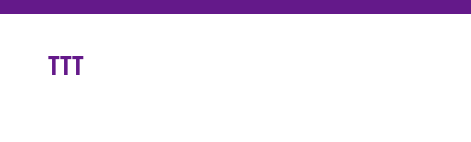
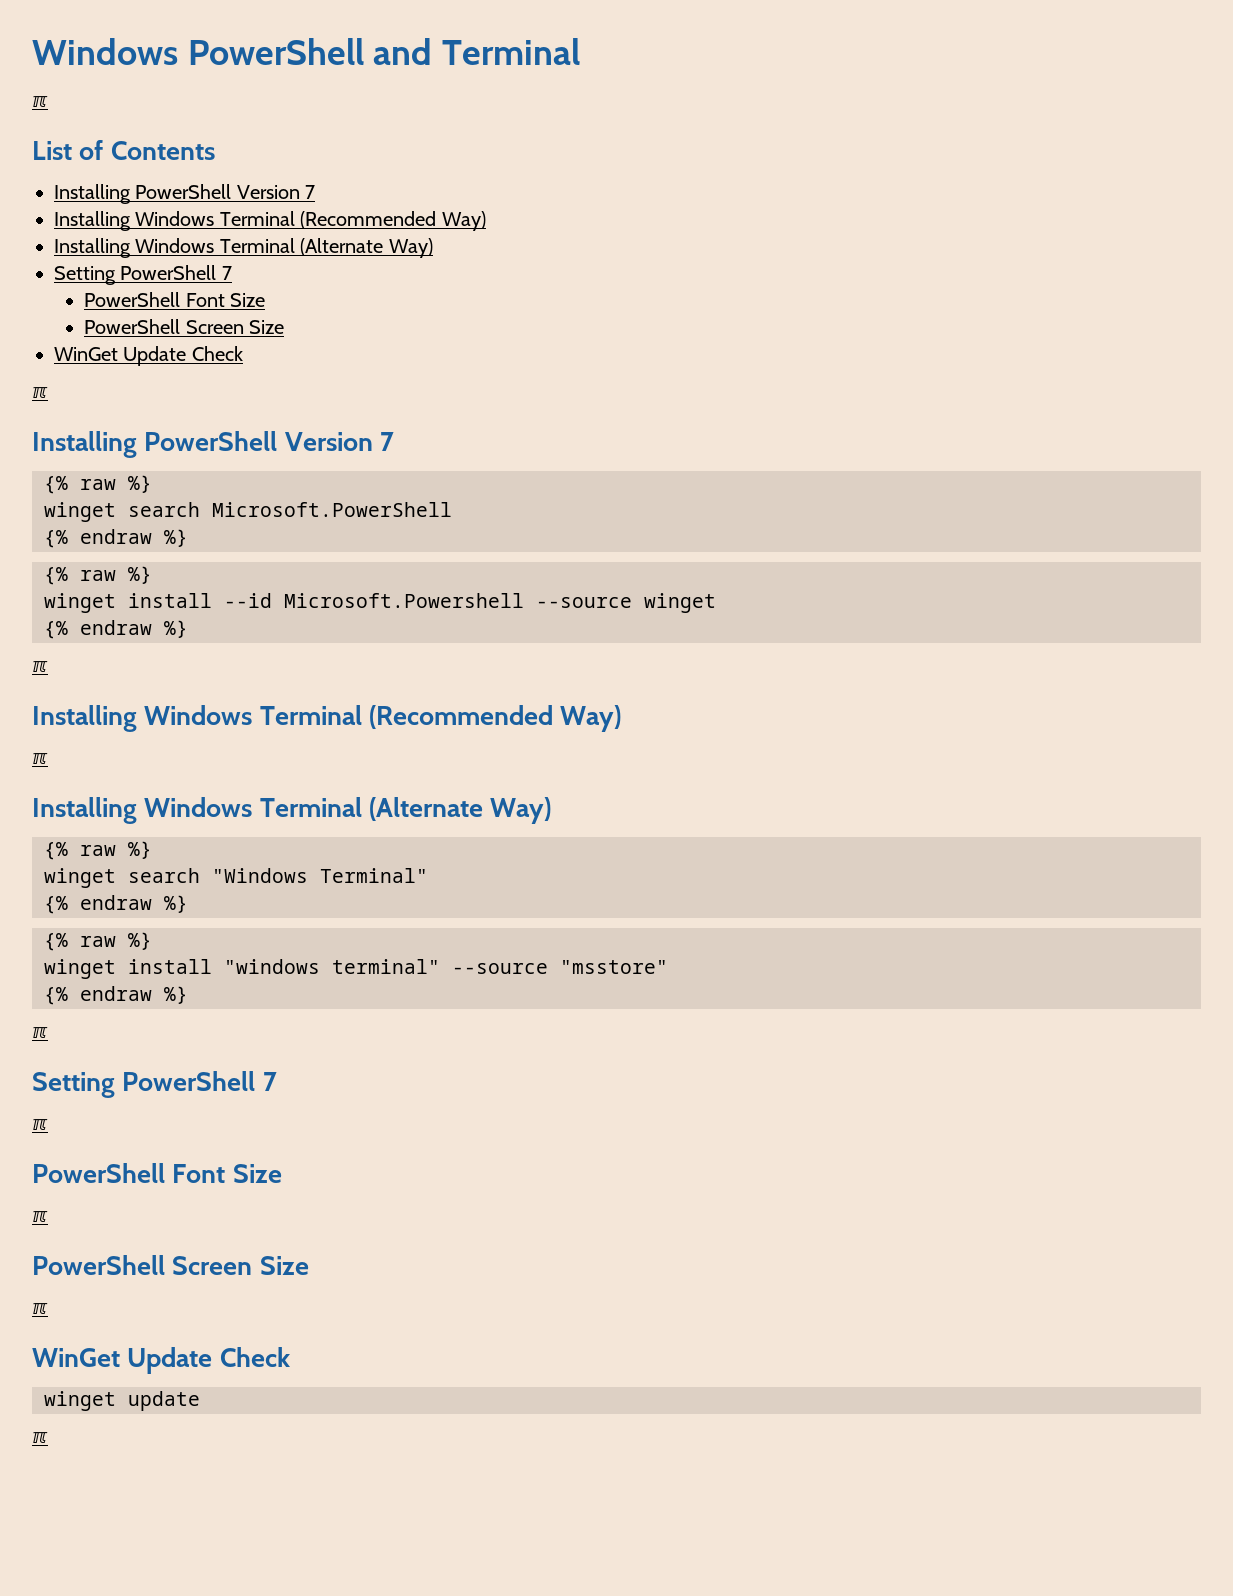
[48,56,84,75] TTT -> [32,38,581,65] [32,96,48,107] [32,140,215,160] [54,184,316,204] [54,211,486,231] [54,238,433,258] [54,265,232,285] [84,292,266,307] [84,319,285,334] [54,346,243,366] [32,387,48,398] [32,431,394,458] [44,475,152,494] [44,502,452,522] [44,529,188,548] [44,566,152,585] [44,593,716,613] [44,620,188,639] [32,661,48,672] [32,705,622,732] [32,753,48,764] [32,797,552,824] [44,841,152,860] [44,868,428,888] [44,895,188,914] [44,932,152,951] [44,959,668,979] [44,986,188,1005] [32,1027,48,1038] [32,1071,277,1098] [32,1119,48,1130] [32,1163,282,1183] [32,1211,48,1222] [32,1255,309,1275] [32,1303,48,1314] [32,1347,290,1374] [44,1391,200,1411] [32,1432,48,1443] Windows PowerShell and Terminal // ℼ // List of Contents // Installing PowerShell Version 7 // Installing Windows Terminal (Recommended Way) // Installing Windows Terminal (Alternate Way) // Setting PowerShell 7 // PowerShell Font Size // PowerShell Screen Size // WinGet Update Check // ℼ // Installing PowerShell Version 7 // {% raw %} // winget search Microsoft.PowerShell // {% endraw %} // {% raw %} // winget install --id Microsoft.Powershell --source winget // {% endraw %} // ℼ // Installing Windows Terminal (Recommended Way) // ℼ // Installing Windows Terminal (Alternate Way) // {% raw %} // winget search "Windows Terminal" // {% endraw %} // {% raw %} // winget install "windows terminal" --source "msstore" // {% endraw %} // ℼ // Setting PowerShell 7 // ℼ // PowerShell Font Size // ℼ // PowerShell Screen Size // ℼ // WinGet Update Check // winget update // ℼ

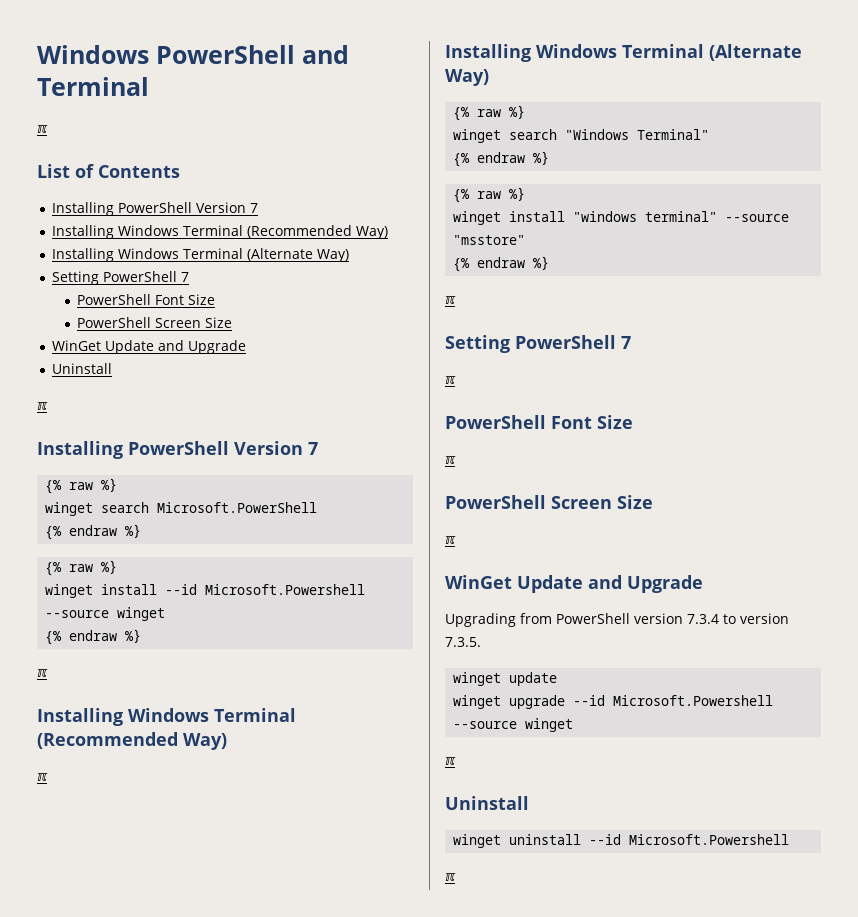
[191,346,243,361] Check -> [157,340,246,354] [51,363,112,374] and Upgrade // Uninstall
[219,1347,290,1367] [44,1391,200,1411] Check // winget update -> [588,575,703,593] [445,613,789,627] [445,637,481,647] [453,672,558,686] [453,695,774,709] [453,718,574,732] [445,757,456,765] [445,796,529,810] [453,834,790,848] and Upgrade // Upgrading from PowerShell version 7.3.4 to version 7.3.5. // winget update // winget upgrade --id Microsoft.Powershell --source winget // ℼ // Uninstall // winget uninstall --id Microsoft.Powershell

